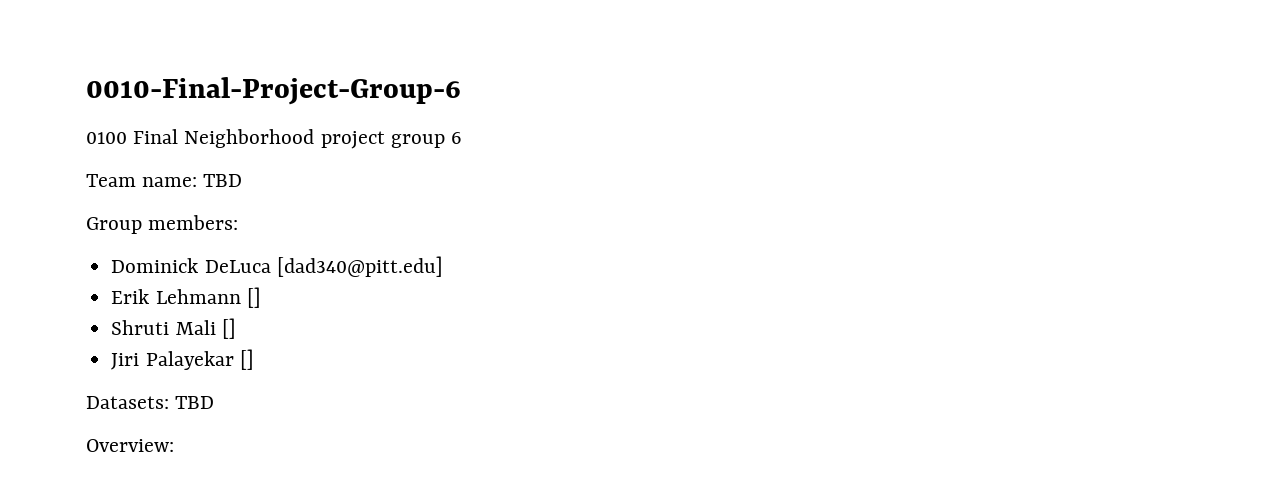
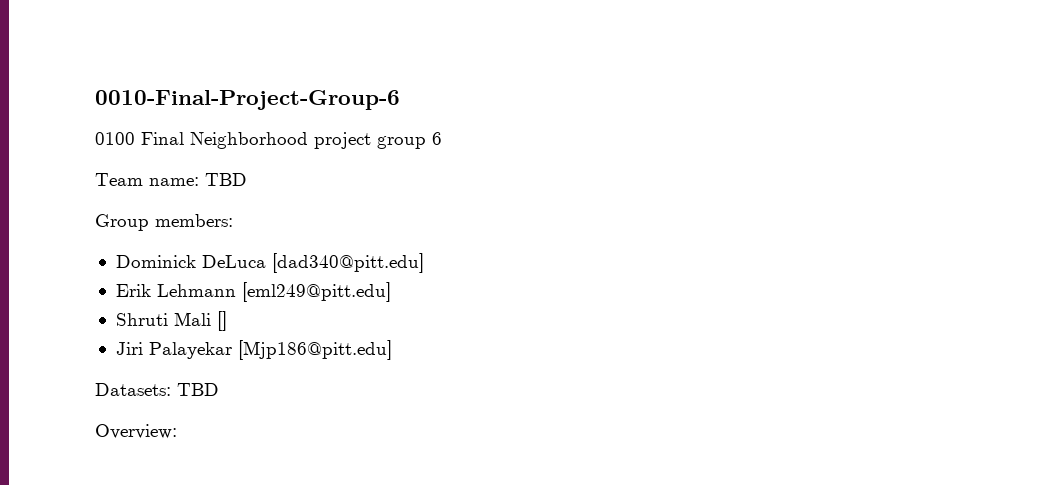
[246,287,261,308] [] -> [241,282,391,302] [eml249@pitt.edu]
[239,349,254,370] [] -> [237,340,392,360] [Mjp186@pitt.edu]

